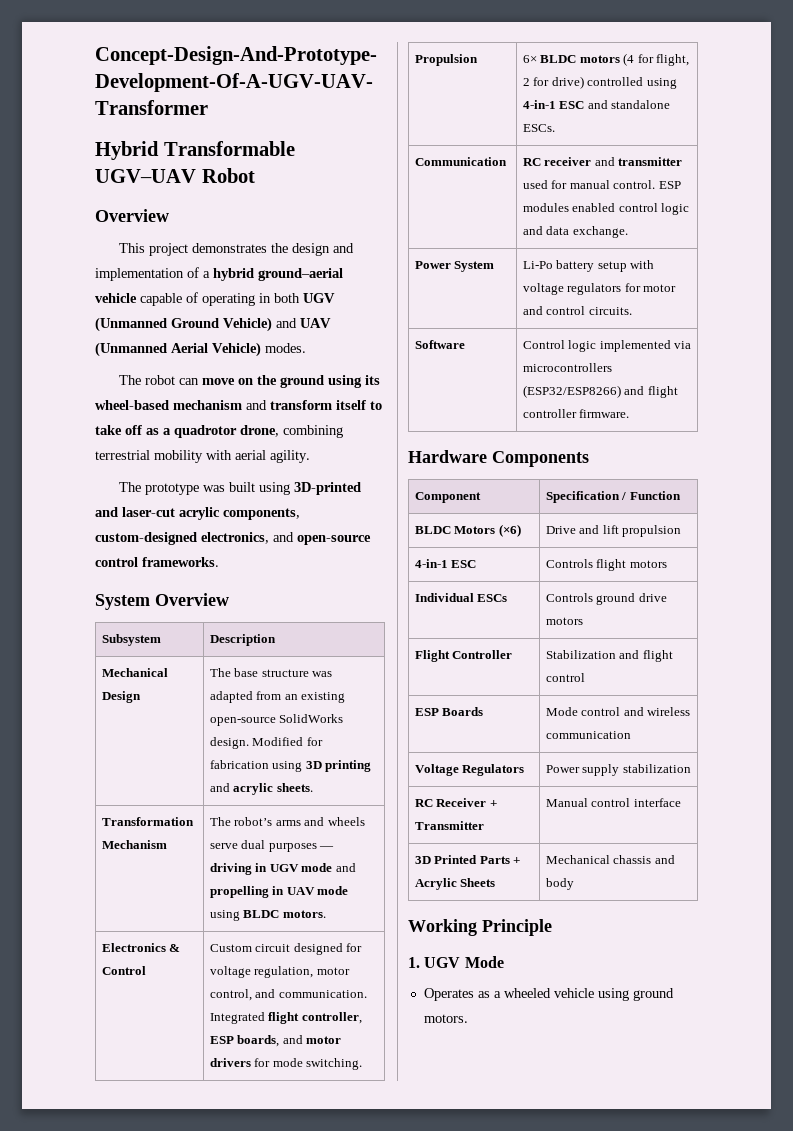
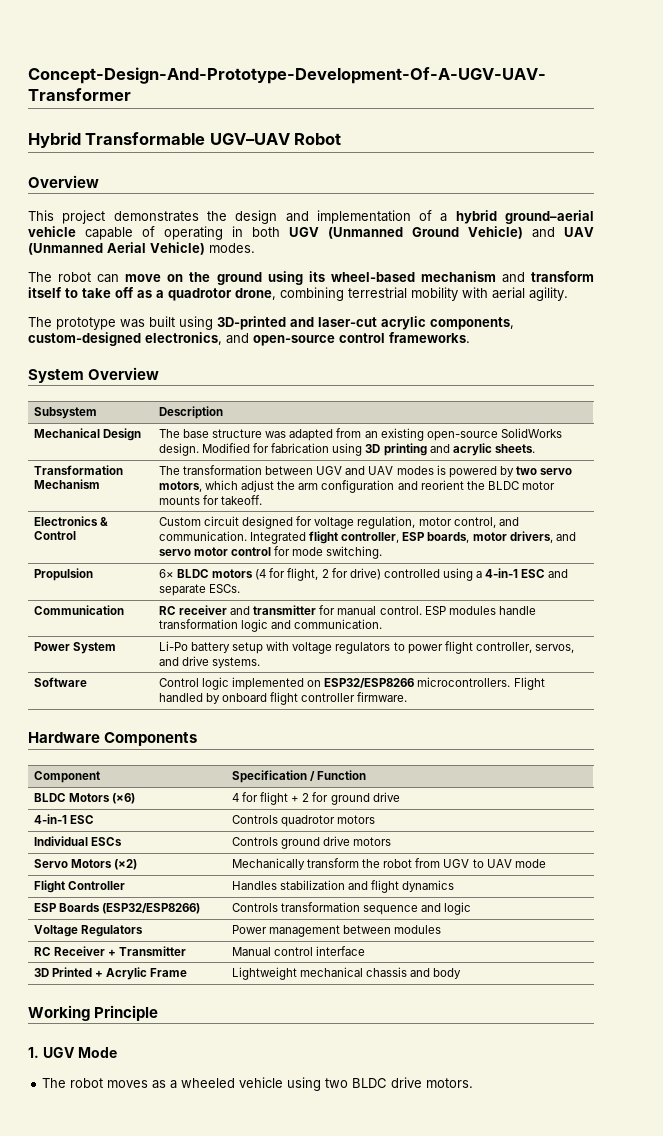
[234,817,365,826] [209,840,335,852] [209,863,356,875] [209,886,349,898] [209,910,326,921] robot’s arms and wheels serve dual purposes — driving in UGV mode and propelling in UAV mode using BLDC motors. -> [182,465,573,478] [158,480,555,493] [158,495,263,505] transformation between UGV and UAV modes is powered by two servo motors, which adjust the arm configuration and reorient the BLDC motor mounts for takeoff.
[282,1035,342,1044] [209,1058,251,1067] and motor drivers -> [472,531,576,543] [158,547,272,556] motor drivers, and servo motor control
(677, 83) none -> [476,571,483,578] a
[611,100,671,109] standalone -> [158,584,206,596] separate
[522,180,548,189] used -> (317, 610) none
[572,203,690,215] [522,226,628,238] enabled control logic and data exchange. -> [498,606,536,615] [158,619,383,632] handle transformation logic and communication.
[624,283,677,292] [522,306,632,315] [414,340,465,349] [522,340,692,352] [522,363,612,372] [522,385,645,398] for motor and control circuits. // Software | Control logic implemented via microcontrollers (ESP32/ESP8266) and -> [393,641,574,654] [158,656,261,668] [33,677,87,687] [158,677,545,690] [158,693,268,704] to power flight controller, servos, and drive systems. // Software | Control logic implemented on ESP32/ESP8266 microcontrollers. Flight handled by onboard
[545,525,682,537] Drive and lift propulsion -> [231,792,400,805] 4 for flight + 2 for ground drive
[596,559,627,571] flight -> [280,815,335,827] quadrotor
(583, 621) none -> [33,859,138,870] [231,858,546,870] // Servo Motors (×2) | Mechanically transform the robot from UGV to UAV mode
[545,650,673,662] [545,673,585,682] Stabilization and flight control -> [231,880,455,893] Handles stabilization and flight dynamics
[545,707,691,716] [545,731,631,739] | Mode control and wireless communication -> [102,903,201,914] [231,902,472,915] (ESP32/ESP8266) | Controls transformation sequence and logic
[582,764,691,776] supply stabilization -> [268,925,442,937] management between modules
[479,856,510,864] Parts -> (92, 972) none
[460,878,496,887] [545,855,610,864] Sheets | Mechanical -> [150,968,188,977] [231,967,363,980] Frame | Lightweight mechanical
[423,988,474,1001] Operates -> [42,1078,149,1088] The robot moves
[632,988,674,1001] ground -> [325,1077,423,1088] two BLDC drive

